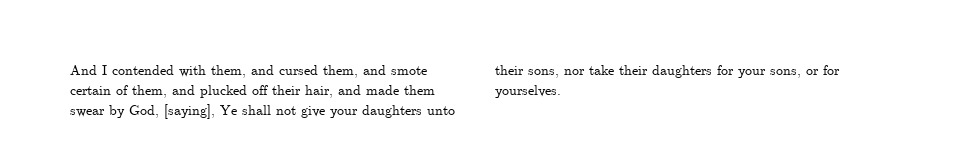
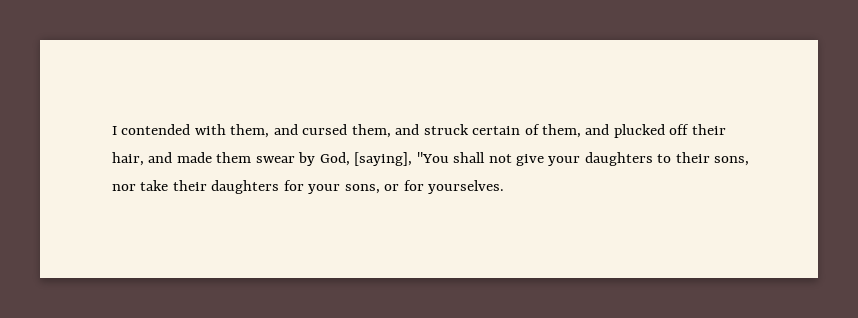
[70,65,97,76] And -> (112, 130) none
[391,66,427,75] smote -> [423,124,469,135] struck
[220,105,237,115] Ye -> [416,152,449,163] "You
[427,106,455,115] unto -> [657,154,672,163] to

